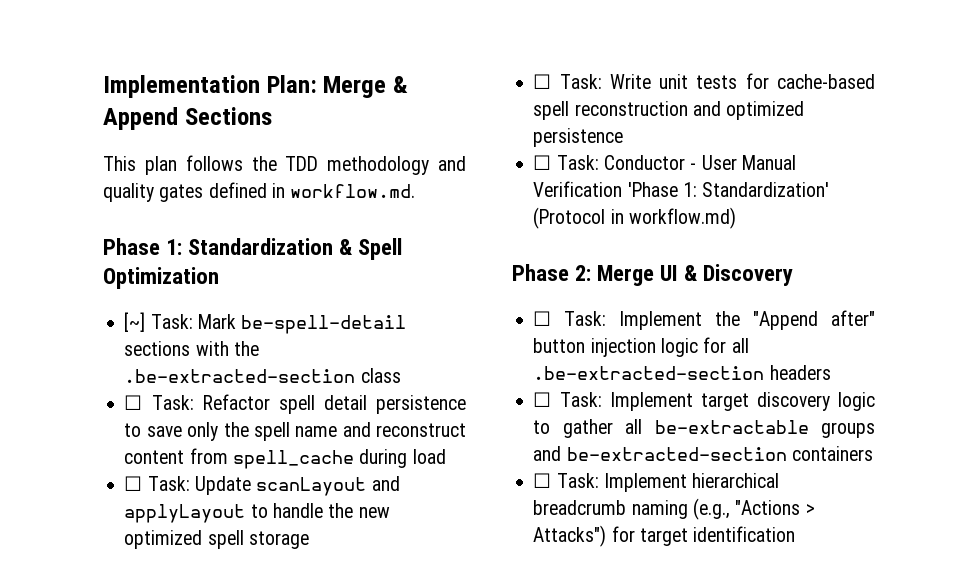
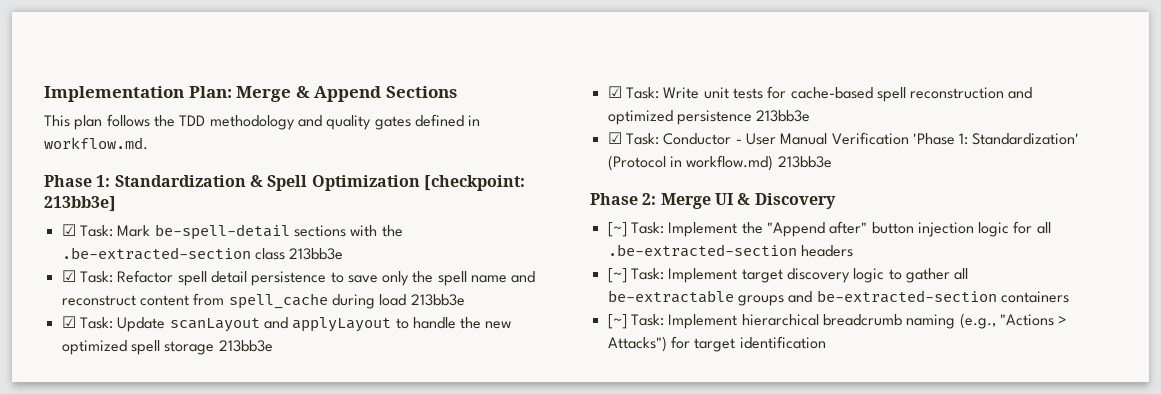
[124,312,146,332] // [~] -> [423,175,525,191] [44,196,116,212] [61,224,76,236] [checkpoint: 213bb3e] // ☑
[124,395,143,410] // ☐ -> [289,248,344,260] [61,270,76,282] 213bb3e // ☑
[124,476,143,491] // ☐ -> [410,294,465,306] [61,316,76,328] 213bb3e // ☑
[533,74,552,89] // ☐ -> [218,340,273,352] [607,86,622,98] 213bb3e // ☑
[533,155,552,170] // ☐ -> [756,110,811,122] [607,132,622,144] 213bb3e // ☑
(736, 218) none -> [777,156,832,168] 213bb3e
[533,311,552,326] ☐ -> [607,222,627,237] [~]
[533,392,552,407] ☐ -> [607,268,627,283] [~]
[533,473,552,488] ☐ -> [607,314,627,329] [~]

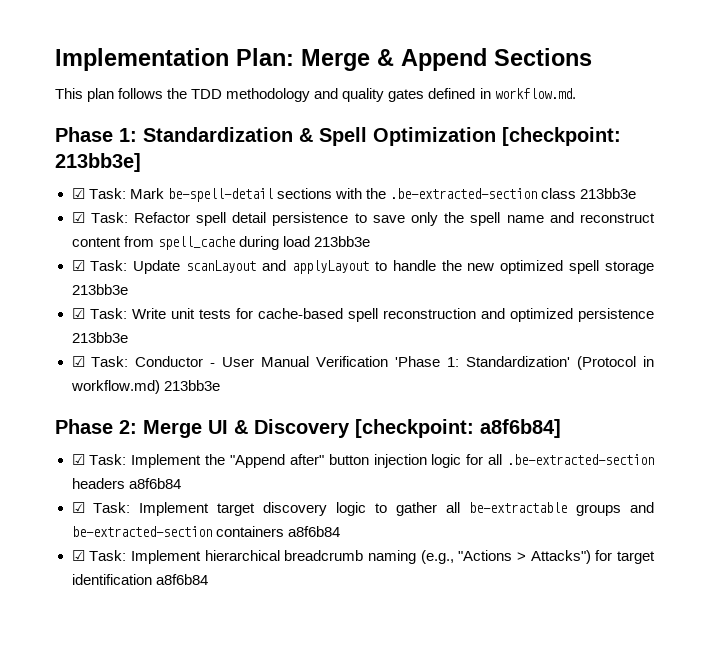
[607,222,627,237] // [~] -> [355,419,561,438] [71,454,85,465] [checkpoint: a8f6b84] // ☑
[607,268,627,283] // [~] -> [128,478,181,489] [71,502,85,513] a8f6b84 // ☑
[607,314,627,329] // [~] -> [287,526,340,537] [71,550,85,561] a8f6b84 // ☑
(826, 342) none -> [155,574,208,585] a8f6b84

